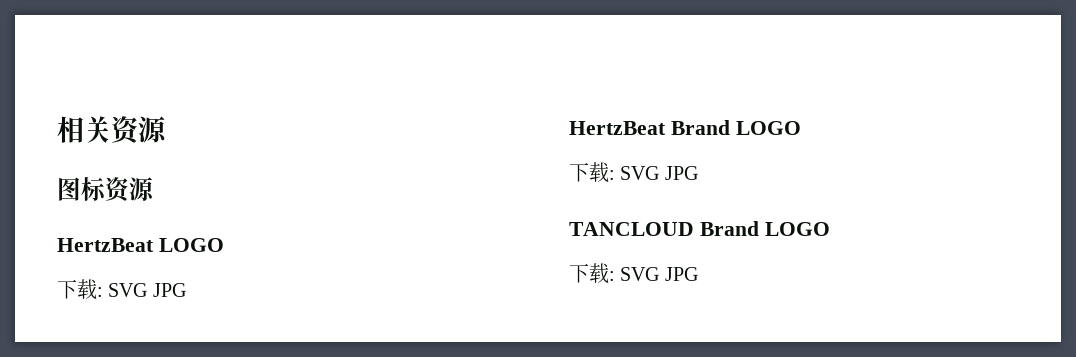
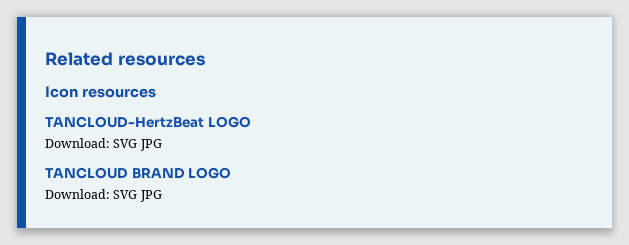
[57,116,167,145] [57,177,155,203] [57,238,224,252] [57,279,186,300] [569,120,801,135] [569,162,615,183] 相关资源 // 图标资源 // HertzBeat LOGO // 下载: SVG JPG // HertzBeat Brand LOGO // 下载: -> [45,52,205,66] [45,86,156,98] [45,116,251,128] [45,138,110,148] Related resources // Icon resources // TANCLOUD-HertzBeat LOGO // Download:
[699,221,830,236] [569,263,615,284] Brand LOGO // 下载: -> [131,167,232,179] [45,189,110,199] BRAND LOGO // Download:

